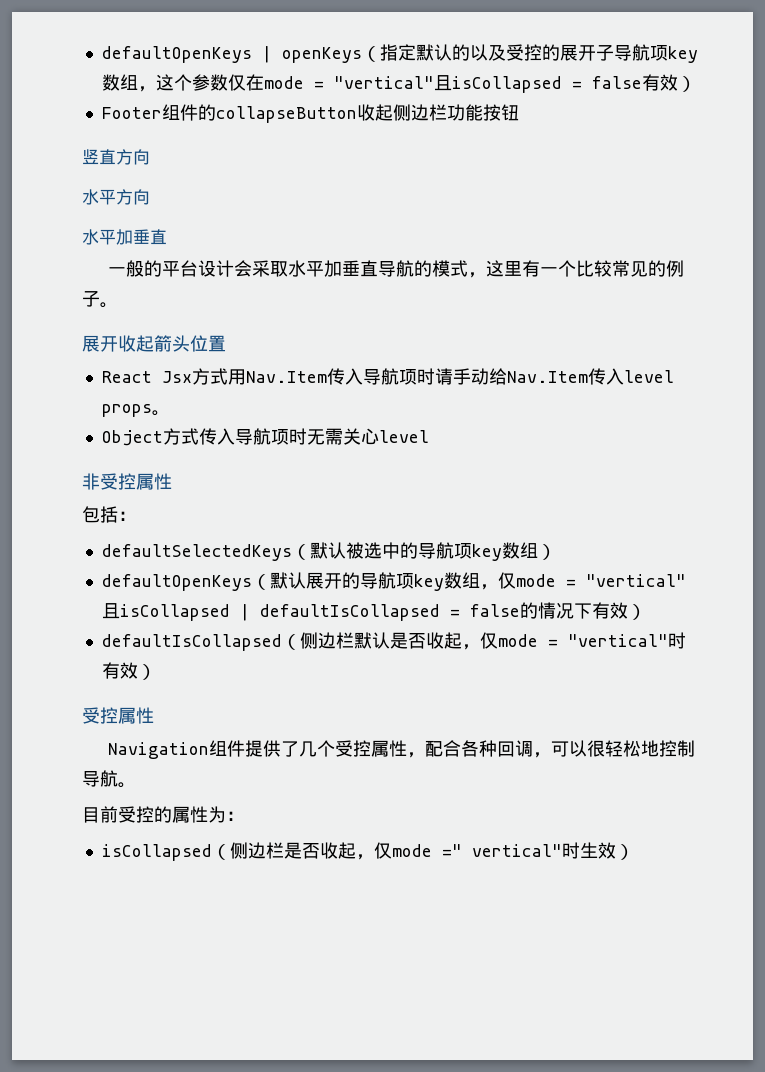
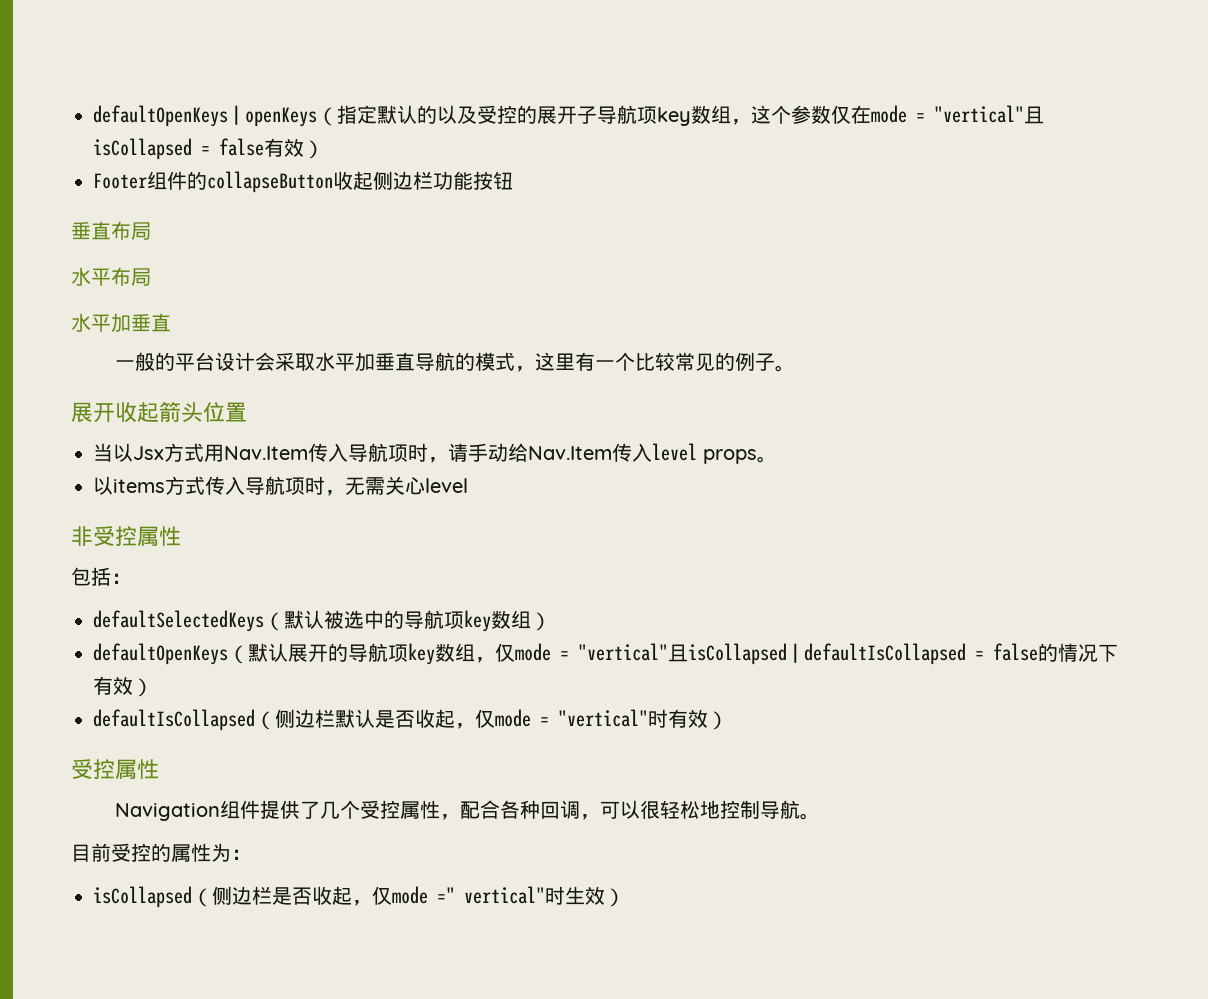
[82,149,150,165] [82,189,150,205] 竖直方向 // 水平方向 -> [71,221,151,240] [71,267,151,286] 垂直布局 // 水平布局
[101,371,152,383] React -> [93,443,133,462] 当以
(435, 376) none -> [428,457,448,463] ，
[101,430,163,446] Object -> [93,476,165,495] 以items
(307, 436) none -> [325,490,345,496] ，

